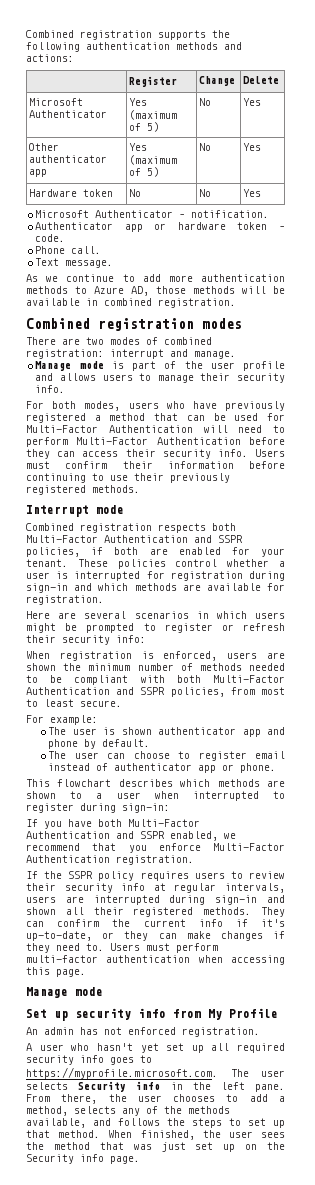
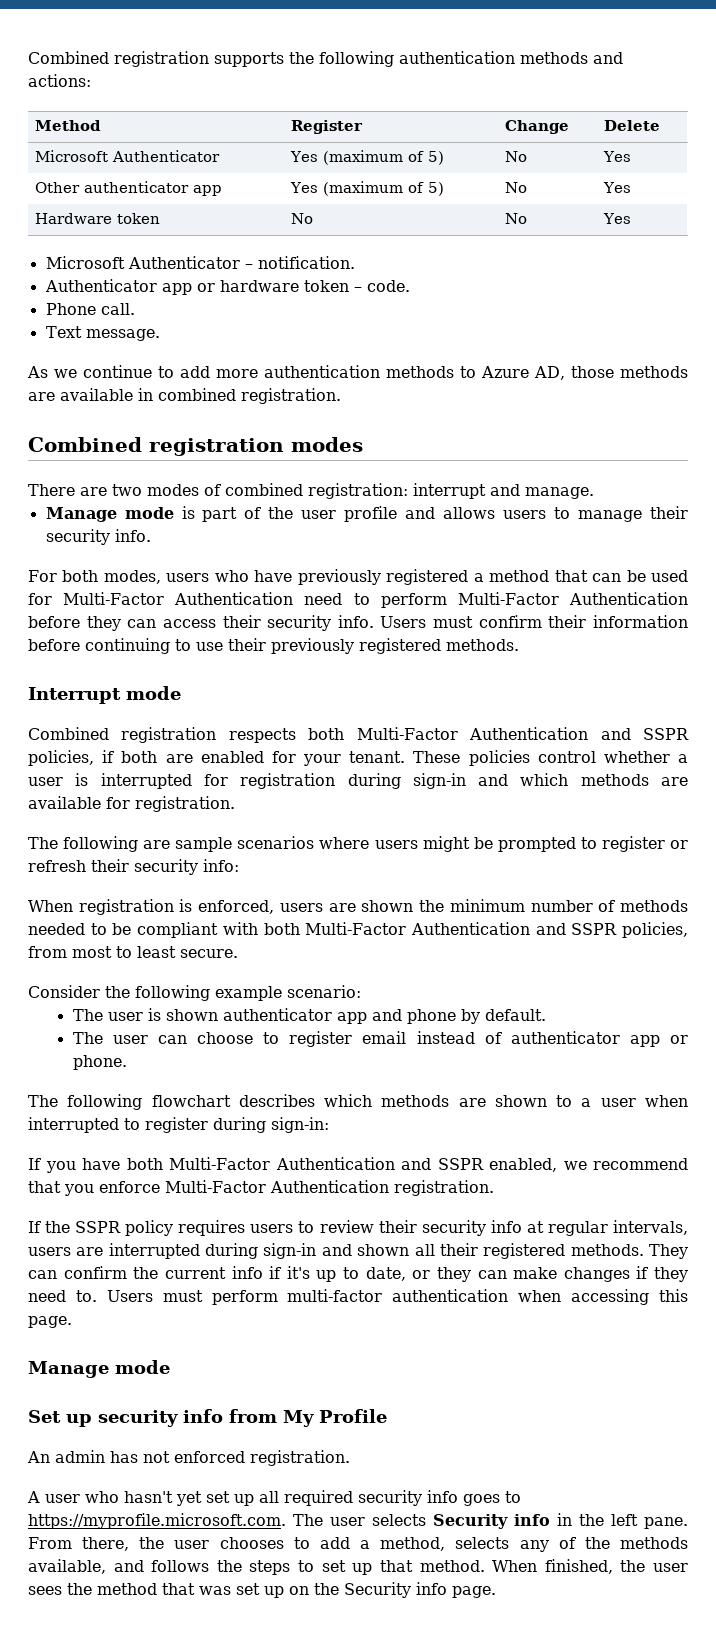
(74, 58) none -> [34,120,101,131] Method
[242,286,285,294] will be -> [28,392,55,401] are
[203,425,228,433] will -> (294, 598) none
[26,611,247,619] Here are several scenarios in which -> [28,836,370,852] The following are sample scenarios where
[26,715,98,725] For example: -> [28,985,361,1001] Consider the following example scenario:
[26,779,50,787] This -> [28,1094,143,1110] The following
[26,931,92,941] up-to-date, -> [316,1267,406,1282] up to date,
[161,1142,186,1152] just -> (231, 1590) none

